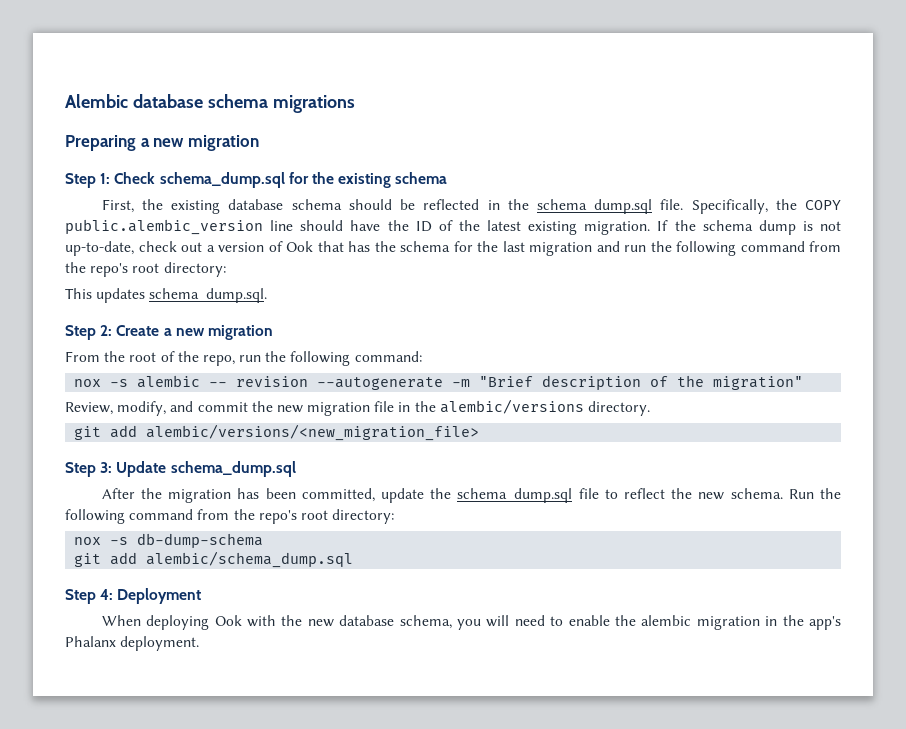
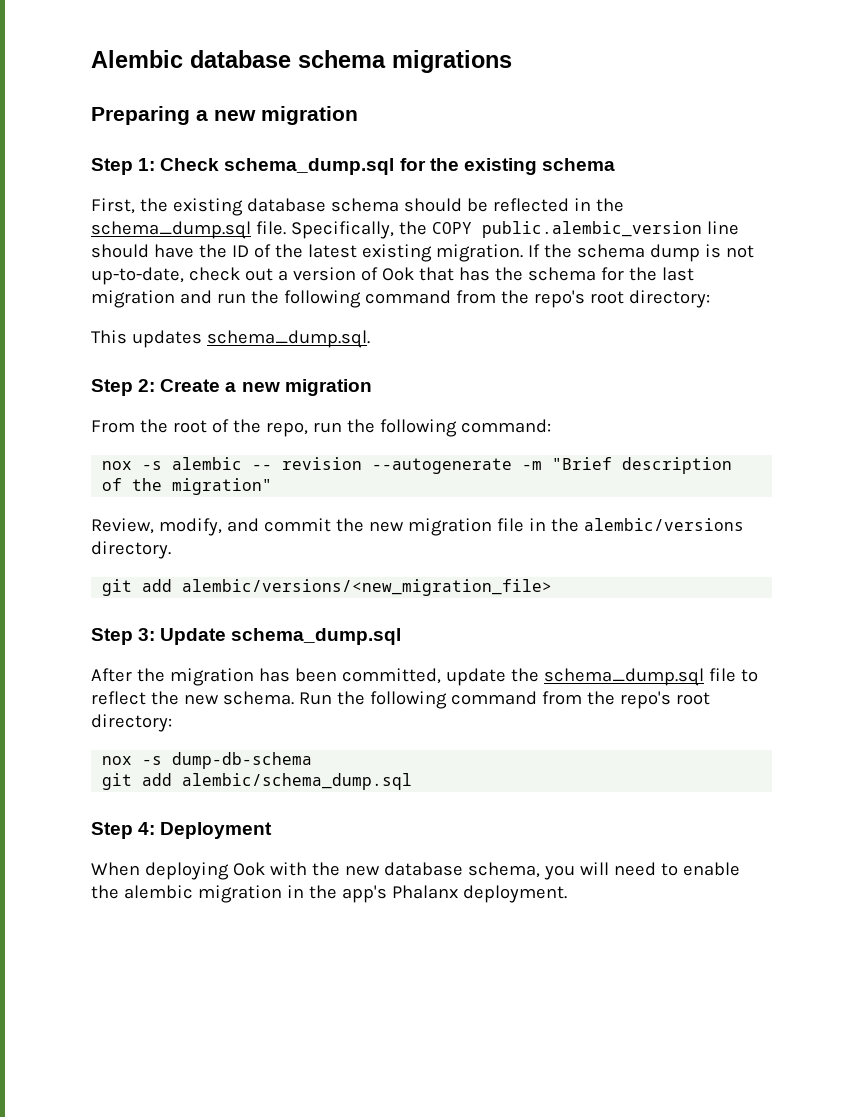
[137,533,264,548] db-dump-schema -> [172,752,313,769] dump-db-schema

